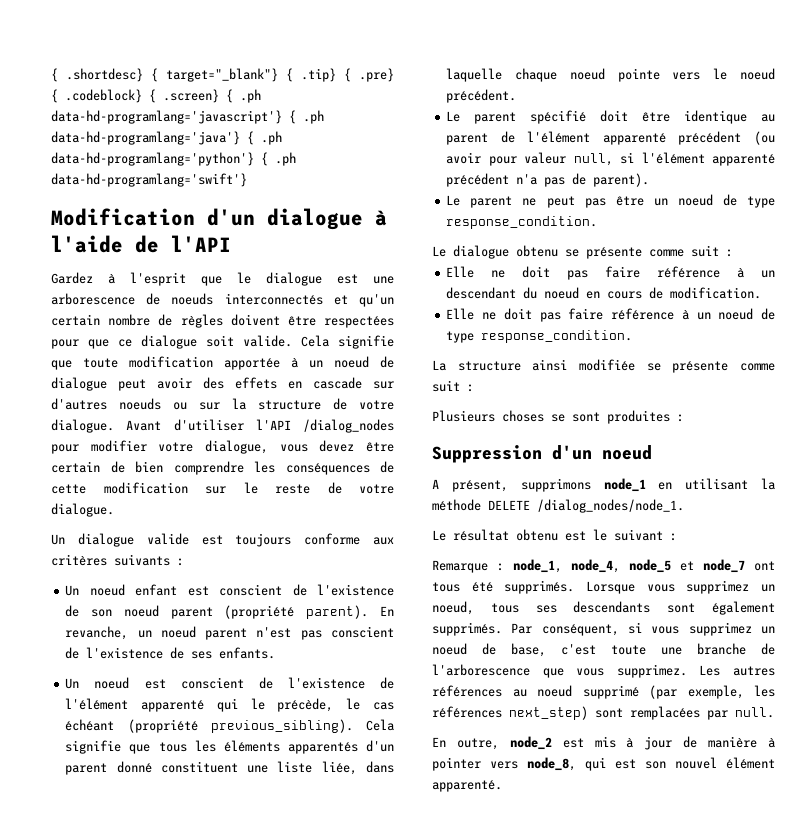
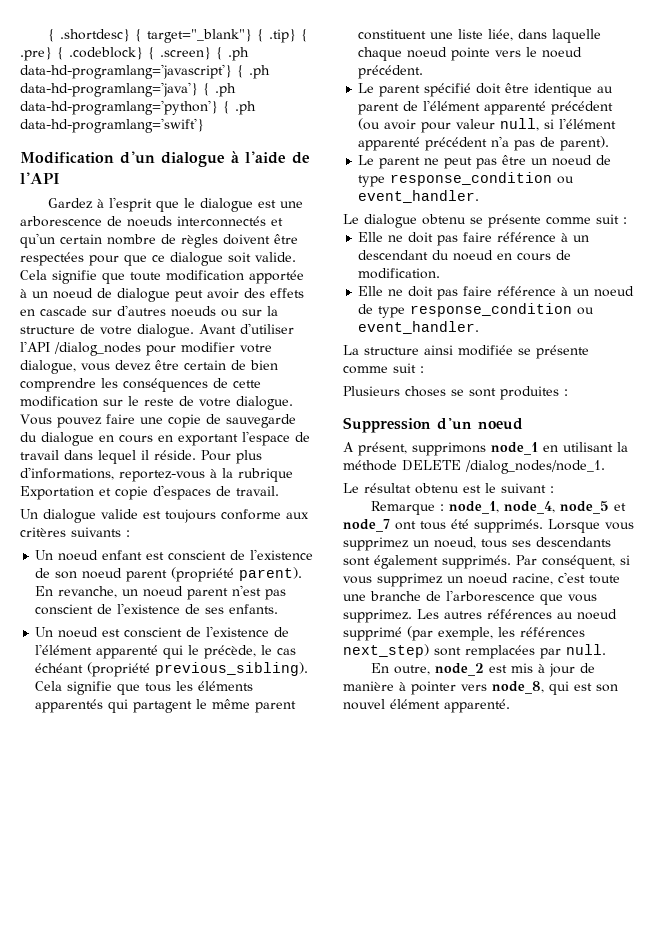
(114, 510) none -> [20,414,296,428] [20,431,310,446] [20,450,262,464] [20,467,293,482] [20,485,279,500] Vous pouvez faire une copie de sauvegarde du dialogue en cours en exportant l'espace de travail dans lequel il réside. Pour plus d'informations, reportez-vous à la rubrique Exportation et copie d'espaces de travail.
[366,740,394,752] [65,761,152,775] d'un parent donné -> [108,699,297,713] qui partagent le même parent
[446,216,598,229] response_condition. -> [390,172,575,186] [358,190,480,203] response_condition ou event_handler.
[481,330,633,343] response_condition. -> [410,303,595,317] [358,321,480,334] response_condition ou event_handler.
[482,643,546,657] de base, -> [512,573,553,585] racine,

